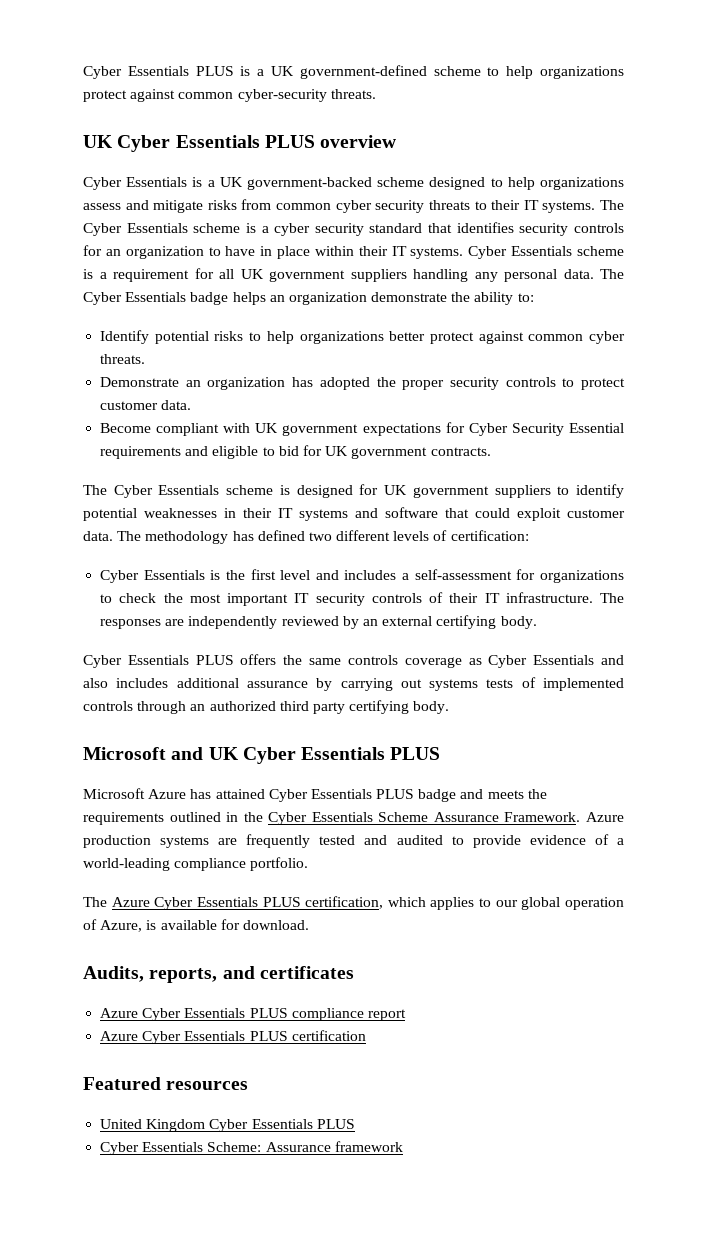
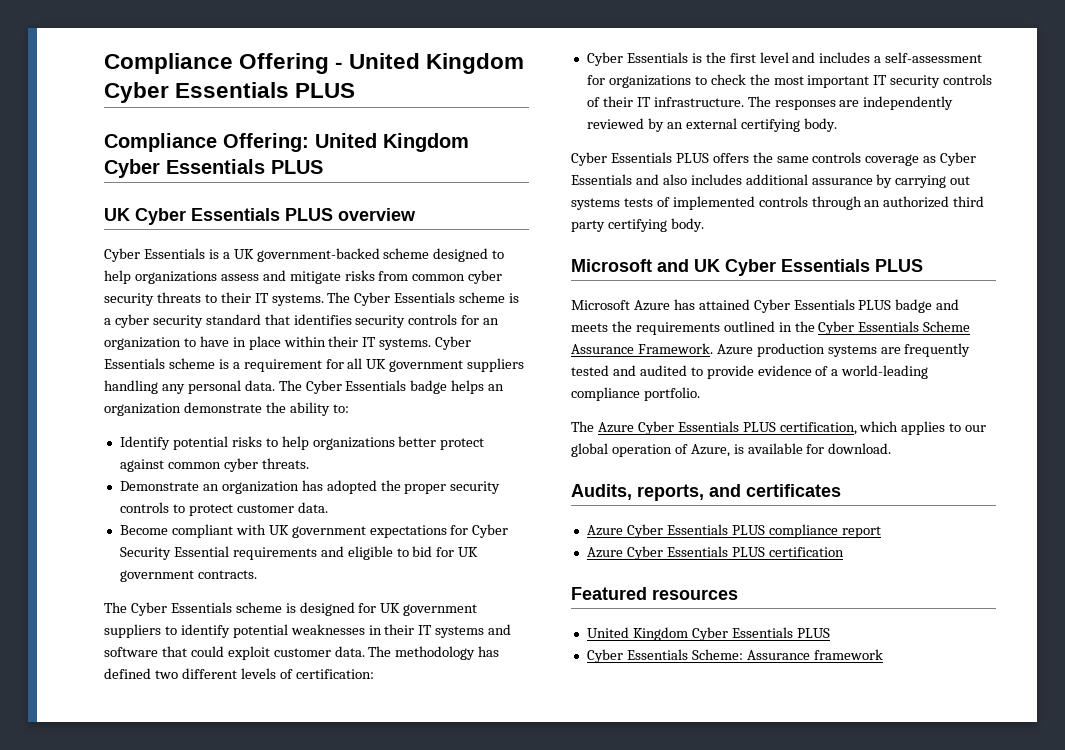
[83,65,625,79] [83,89,376,102] Cyber Essentials PLUS is a UK government-defined scheme to help organizations protect against common cyber-security threats. -> [104,53,525,74] [104,82,356,103] [104,133,469,152] [104,159,323,178] Compliance Offering - United Kingdom Cyber Essentials PLUS // Compliance Offering: United Kingdom Cyber Essentials PLUS

